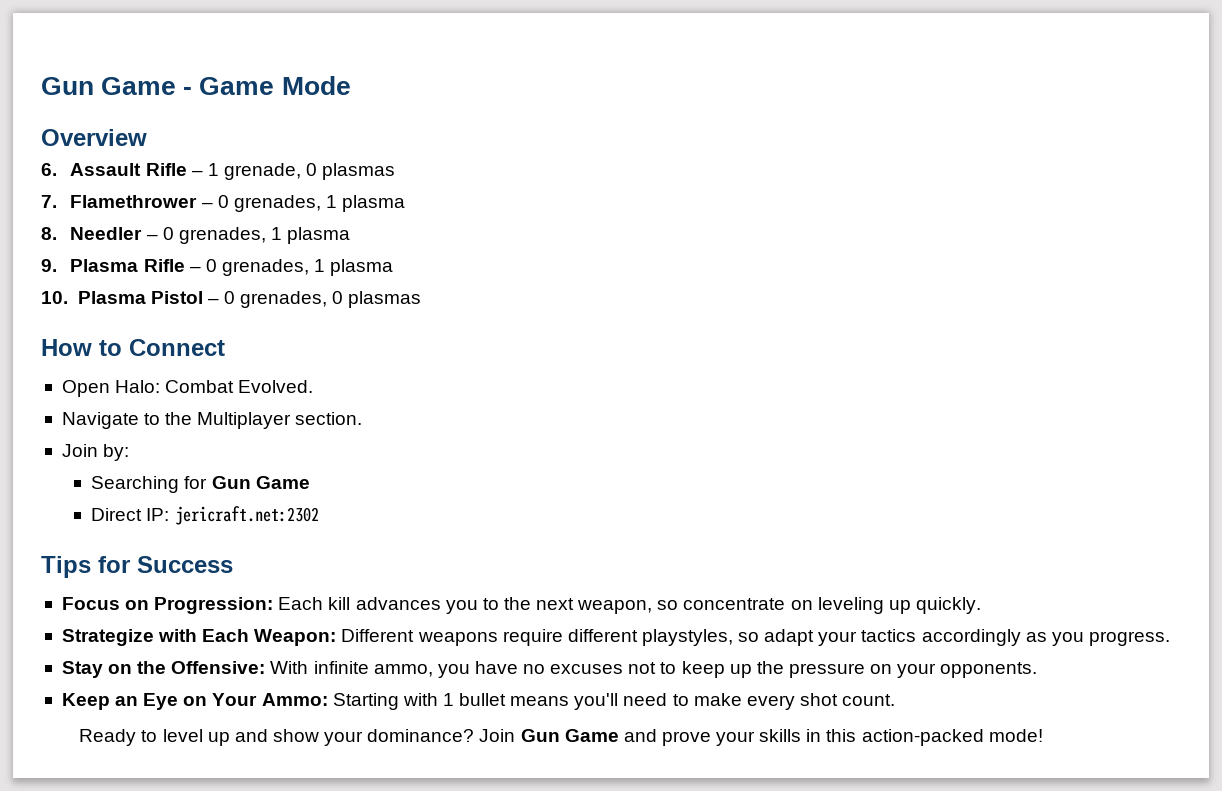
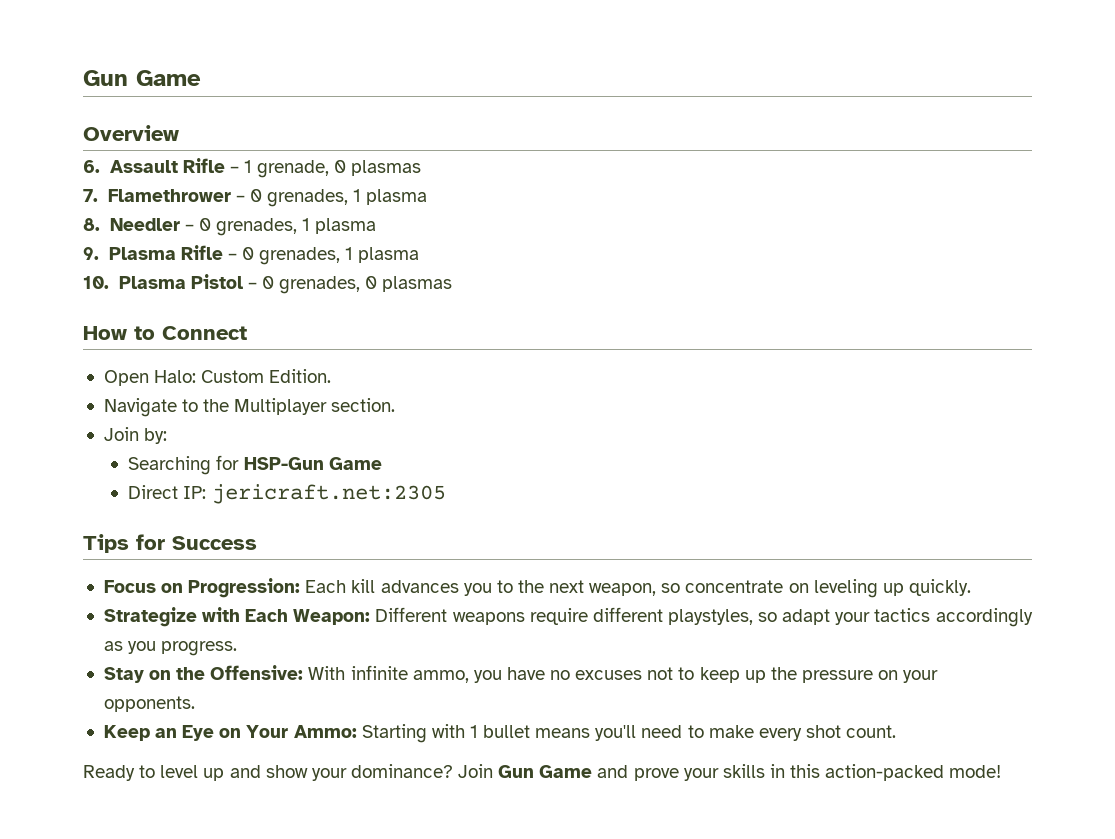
[41,76,351,95] Gun Game - Game Mode -> [83,70,201,86] Gun Game
[165,380,314,393] Combat Evolved. -> [201,369,332,383] Custom Edition.
[211,476,251,489] Gun -> [243,457,324,470] HSP-Gun
[174,506,319,525] jericraft.net:2302 -> [211,484,446,504] jericraft.net:2305

